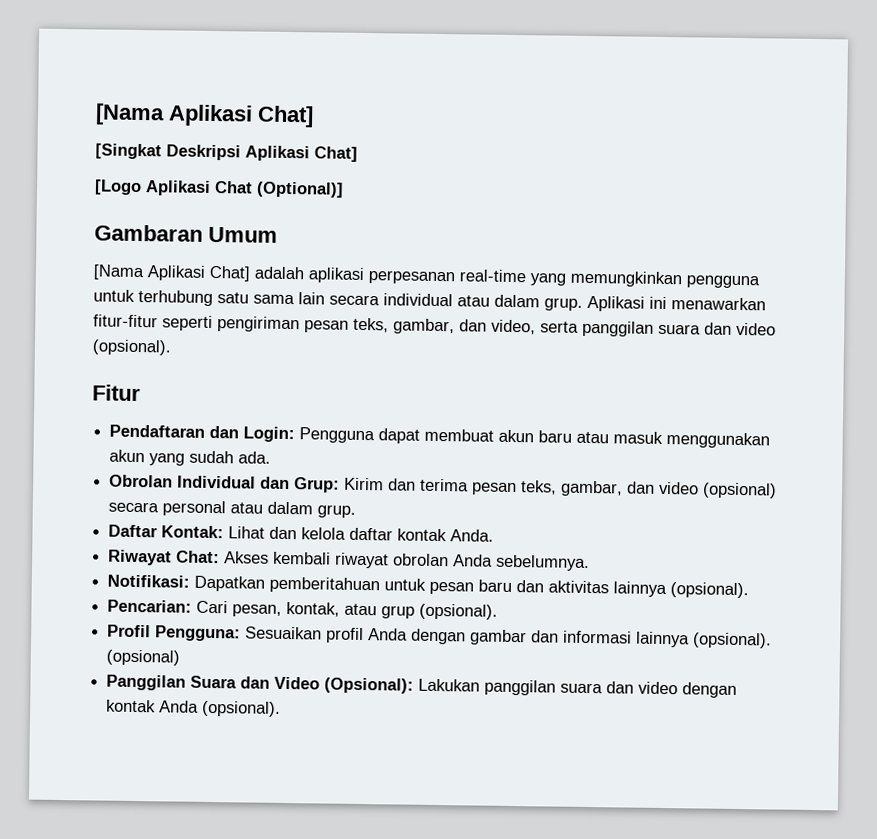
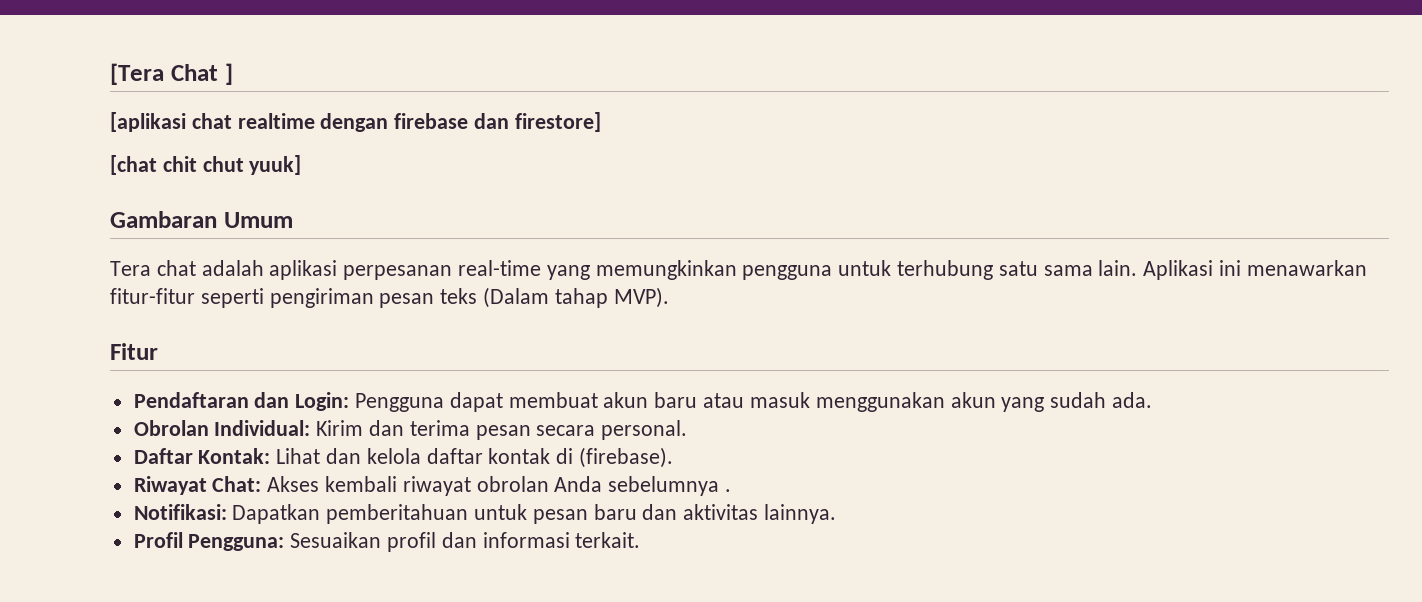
[95,103,314,128] [95,143,358,162] [94,179,344,198] [Nama Aplikasi Chat] // [Singkat Deskripsi Aplikasi Chat] // [Logo Aplikasi Chat (Optional)] -> [110,63,233,85] [110,112,601,132] [110,155,302,175] [Tera Chat ] // [aplikasi chat realtime dengan firebase dan firestore] // [chat chit chut yuuk]
[93,264,251,282] [Nama Aplikasi Chat] -> [110,260,196,276] Tera chat
[298,292,583,311] lain secara individual atau dalam grup. -> [1098,260,1138,276] lain.
[353,317,776,337] [92,339,172,356] teks, gambar, dan video, serta panggilan suara dan video (opsional). -> [440,287,669,308] teks (Dalam tahap MVP).
[177,475,341,493] Individual dan Grup: -> [214,420,311,436] Individual:
[521,480,778,499] [108,500,357,518] teks, gambar, dan video (opsional) secara personal atau dalam grup. -> [536,420,688,440] secara personal.
[450,529,495,542] Anda. -> [556,447,674,468] di (firebase).
[496,554,591,572] sebelumnya. -> [608,476,732,496] sebelumnya .
[613,581,750,599] [107,599,499,620] [107,624,773,649] [106,649,181,666] [106,674,738,698] [106,699,282,717] lainnya (opsional). // Pencarian: Cari pesan, kontak, atau grup (opsional). // Profil Pengguna: Sesuaikan profil Anda dengan gambar dan informasi lainnya (opsional). (opsional) // Panggilan Suara dan Video (Opsional): Lakukan panggilan suara dan video dengan kontak Anda (opsional). -> [764,504,837,524] [133,532,641,552] lainnya. // Profil Pengguna: Sesuaikan profil dan informasi terkait.

